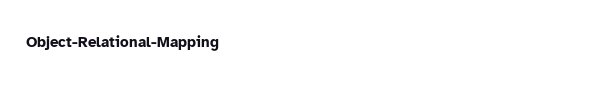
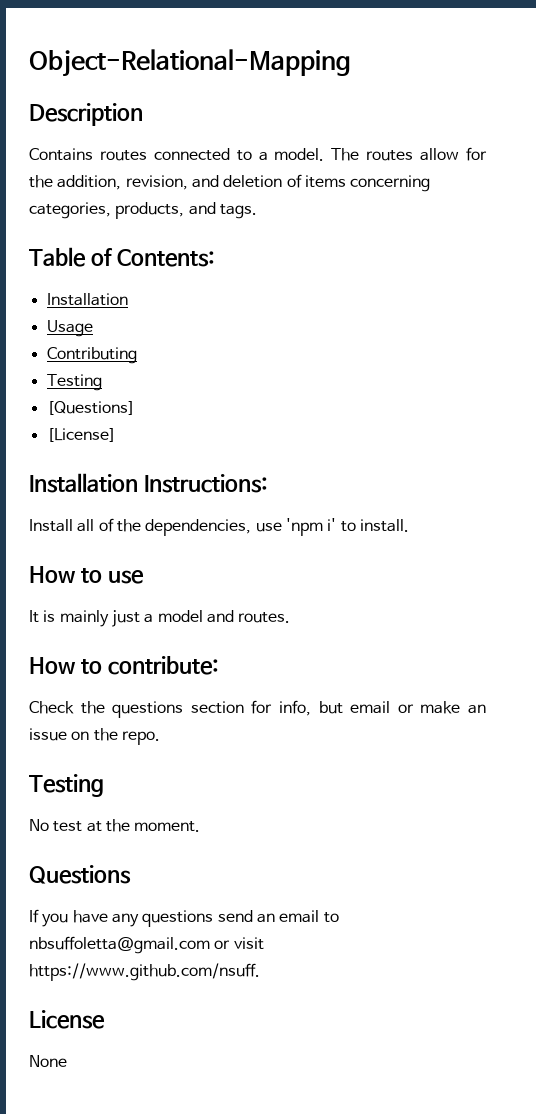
(219, 43) none -> [29,103,143,126] [29,147,488,161] [29,174,431,192] [29,202,257,219] [29,247,215,267] [46,293,128,306] [46,320,93,337] [46,347,137,364] [46,374,102,391] [46,401,135,415] [46,428,116,442] [29,473,268,493] [29,518,409,536] [29,566,144,584] [29,610,291,627] [29,656,219,675] [29,700,487,718] [29,728,160,745] [29,774,104,797] [29,819,201,832] [29,865,131,884] [29,909,339,927] [29,936,264,954] [29,963,260,981] [29,1010,105,1029] [29,1055,67,1067] // Description // Contains routes connected to a model. The routes allow for the addition, revision, and deletion of items concerning categories, products, and tags. // Table of Contents: // Installation // Usage // Contributing // Testing // [Questions] // [License] // Installation Instructions: // Install all of the dependencies, use 'npm i' to install. // How to use // It is mainly just a model and routes. // How to contribute: // Check the questions section for info, but email or make an issue on the repo. // Testing // No test at the moment. // Questions // If you have any questions send an email to nbsuffoletta@gmail.com or visit https://www.github.com/nsuff. // License // None

